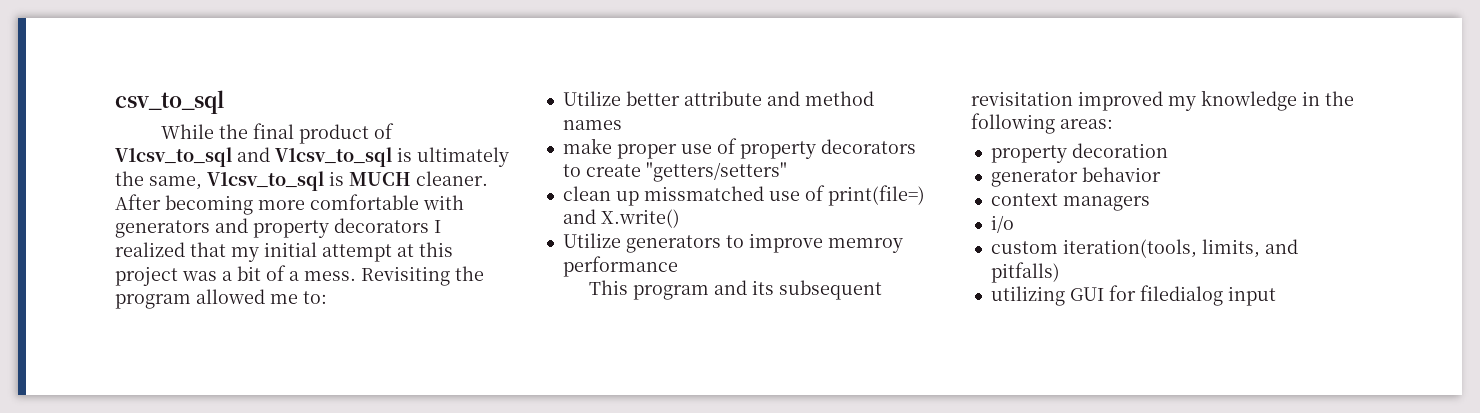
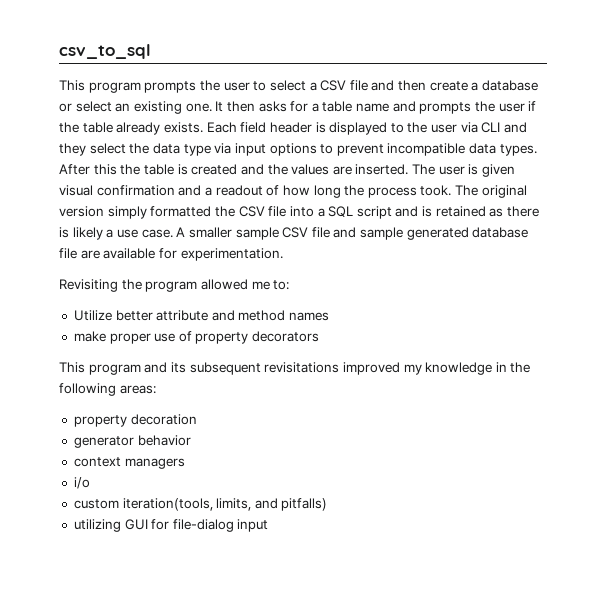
[161,123,395,144] [115,147,509,167] [115,171,488,191] [115,194,464,215] [115,218,441,238] [115,242,453,262] [115,265,356,286] While the final product of V1csv_to_sql and V1csv_to_sql is ultimately the same, V1csv_to_sql is MUCH cleaner. After becoming more comfortable with generators and property decorators I realized that my initial attempt at this project was a bit of a mess. -> [59,80,539,93] [59,101,537,114] [59,122,528,135] [59,143,537,156] [59,164,516,177] [59,185,527,198] [59,206,540,219] [59,227,529,240] [59,248,283,261] This program prompts the user to select a CSV file and then create a database or select an existing one. It then asks for a table name and prompts the user if the table already exists. Each field header is displayed to the user via CLI and they select the data type via input options to prevent incompatible data types. After this the table is created and the values are inserted. The user is given visual confirmation and a readout of how long the process took. The original version simply formatted the CSV file into a SQL script and is retained as there is likely a use case. A smaller sample CSV file and sample generated database file are available for experimentation. //
[562,162,787,182] [562,185,925,206] [562,209,680,228] [562,233,903,253] [562,256,678,277] to create "getters/setters" // clean up missmatched use of print(file=) and X.write() // Utilize generators to improve memroy performance -> (320, 336) none
[971,91,1073,106] revisitation -> [264,362,340,373] revisitations
[1139,285,1223,306] filedialog -> [172,519,234,532] file-dialog

